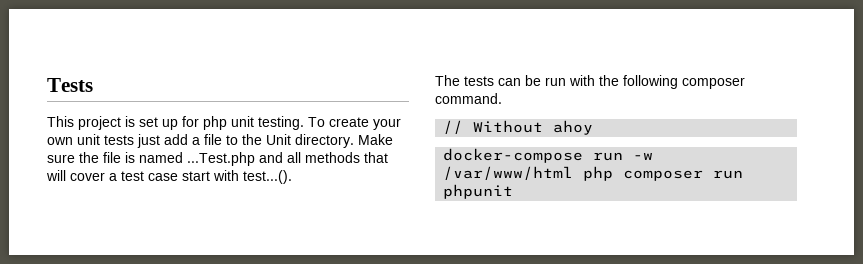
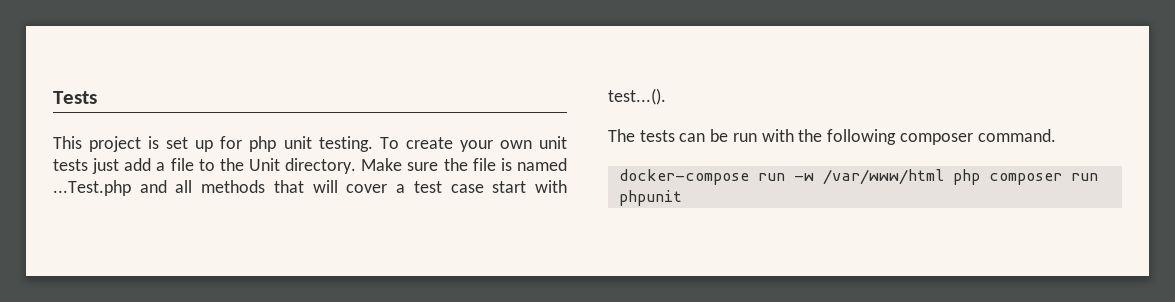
[443,120,594,135] // // Without ahoy -> (1056, 135) none

